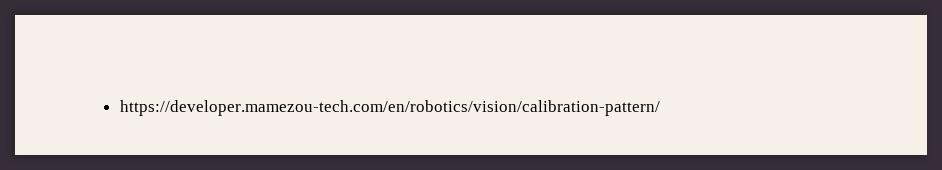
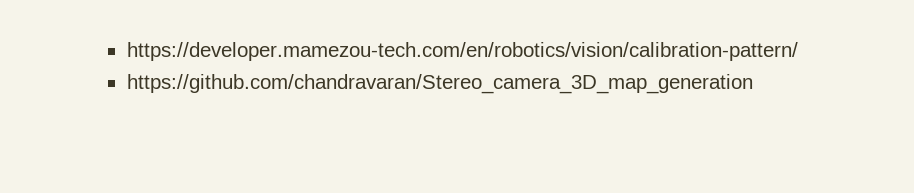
(660, 108) none -> [126,74,753,94] // https://github.com/chandravaran/Stereo_camera_3D_map_generation

